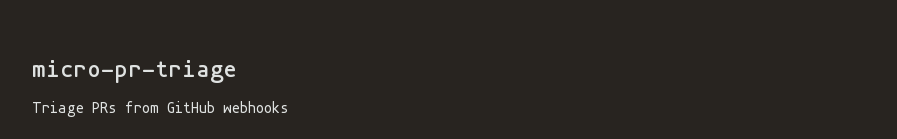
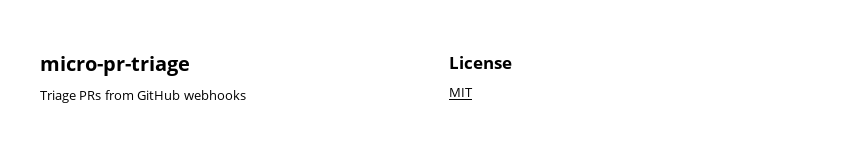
(289, 107) none -> [449,56,512,69] [449,88,473,97] // License // MIT

